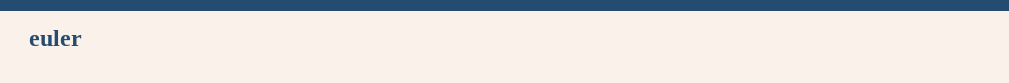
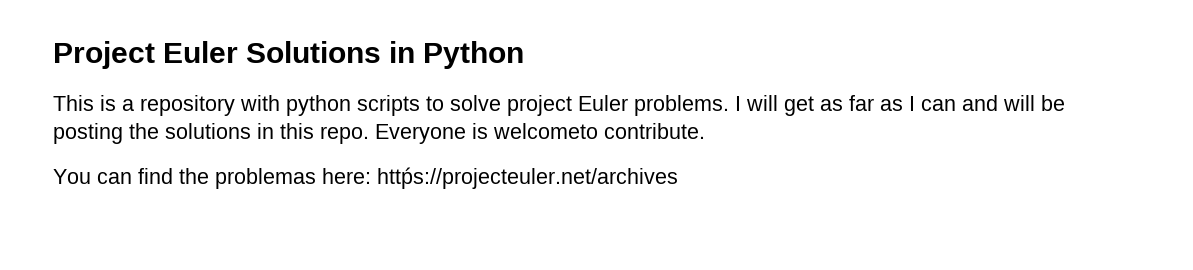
[29,30,82,46] euler -> [53,41,525,69] [53,95,1065,116] [53,123,705,144] [53,167,678,189] Project Euler Solutions in Python // This is a repository with python scripts to solve project Euler problems. I will get as far as I can and will be posting the solutions in this repo. Everyone is welcometo contribute. // You can find the problemas here: httṕs://projecteuler.net/archives

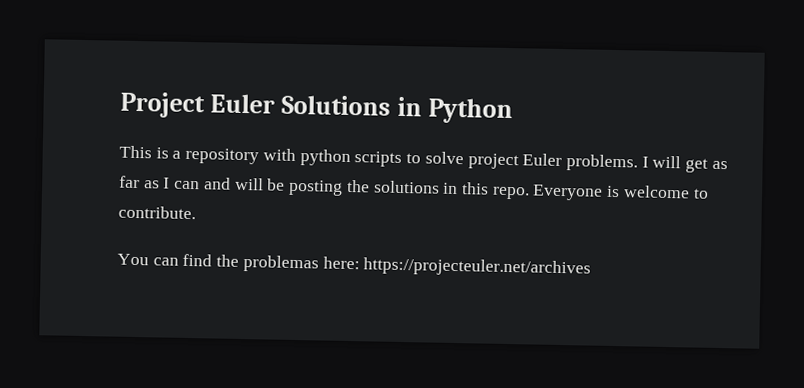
[493,123,598,139] welcometo -> [622,185,709,199] welcome to
[377,167,678,189] httṕs://projecteuler.net/archives -> [363,257,592,278] https://projecteuler.net/archives

